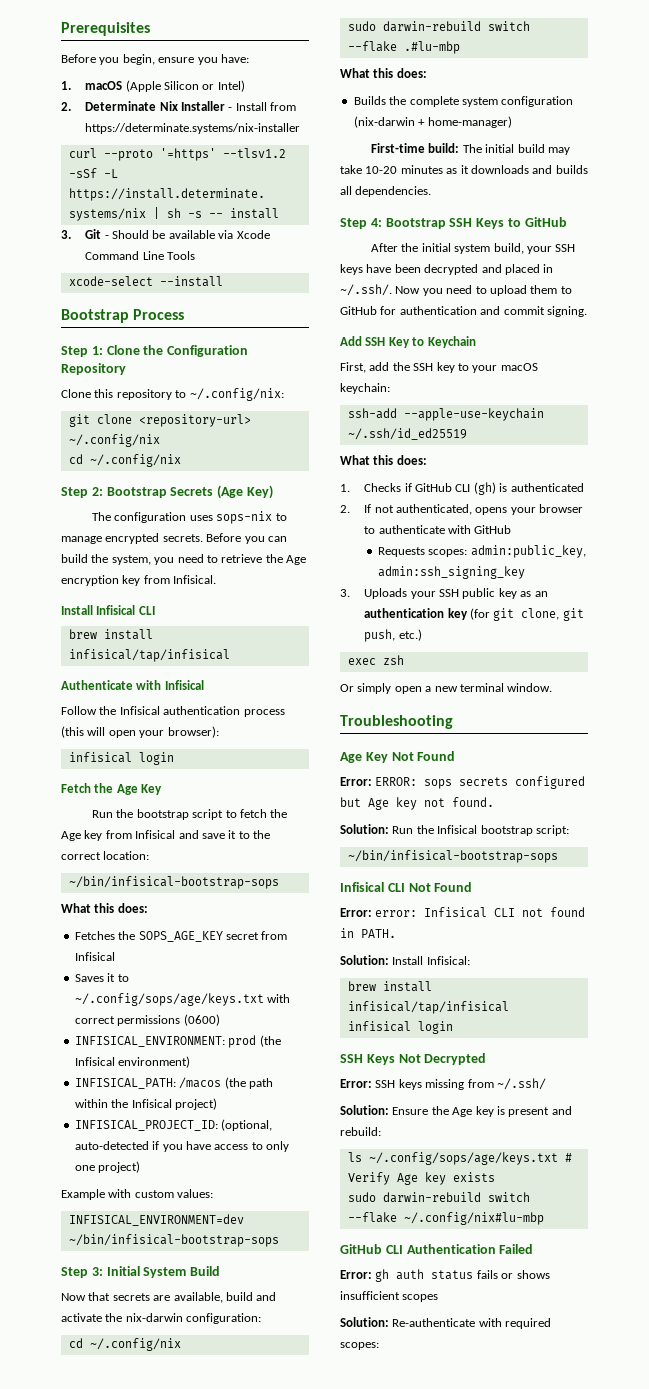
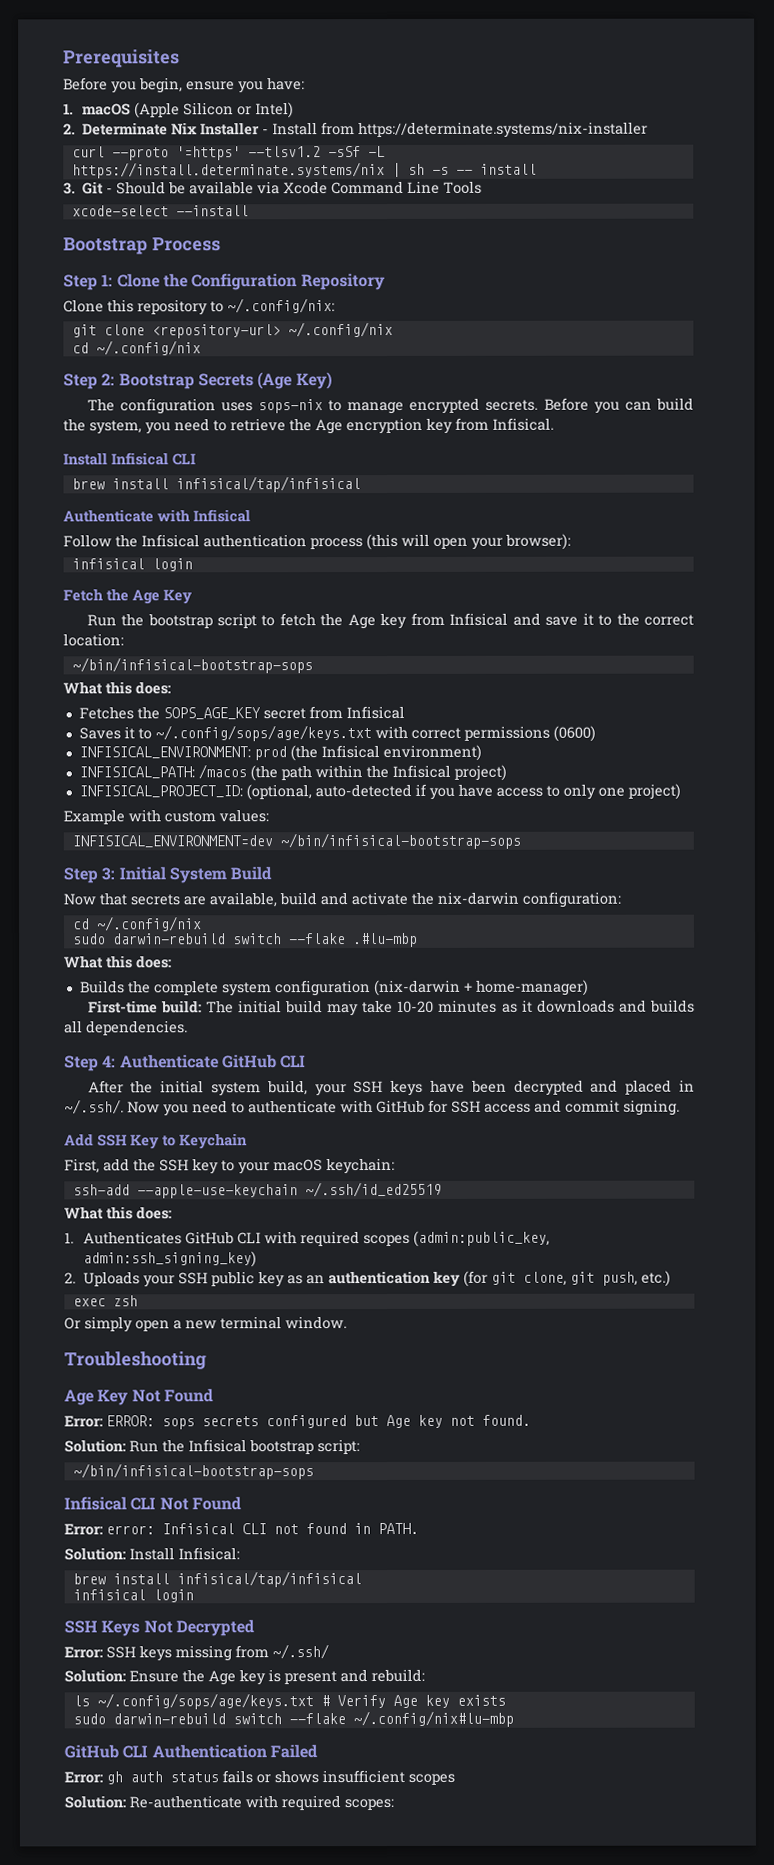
[385,217,567,229] Bootstrap SSH Keys to GitHub -> [119,1054,307,1069] Authenticate GitHub CLI
[489,285,572,296] [340,306,477,315] upload them to GitHub for authentication -> [248,1099,531,1114] authenticate with GitHub for SSH access
[364,482,584,495] [340,504,584,515] [364,525,512,534] [377,545,586,558] [377,566,525,579] [340,589,350,597] Checks if GitHub CLI (gh) is authenticated // 2. If not authenticated, opens your browser to authenticate with GitHub // Requests scopes: admin:public_key, admin:ssh_signing_key // 3. -> [82,1230,550,1247] [82,1251,257,1268] [64,1272,76,1284] Authenticates GitHub CLI with required scopes (admin:public_key, admin:ssh_signing_key) // 2.

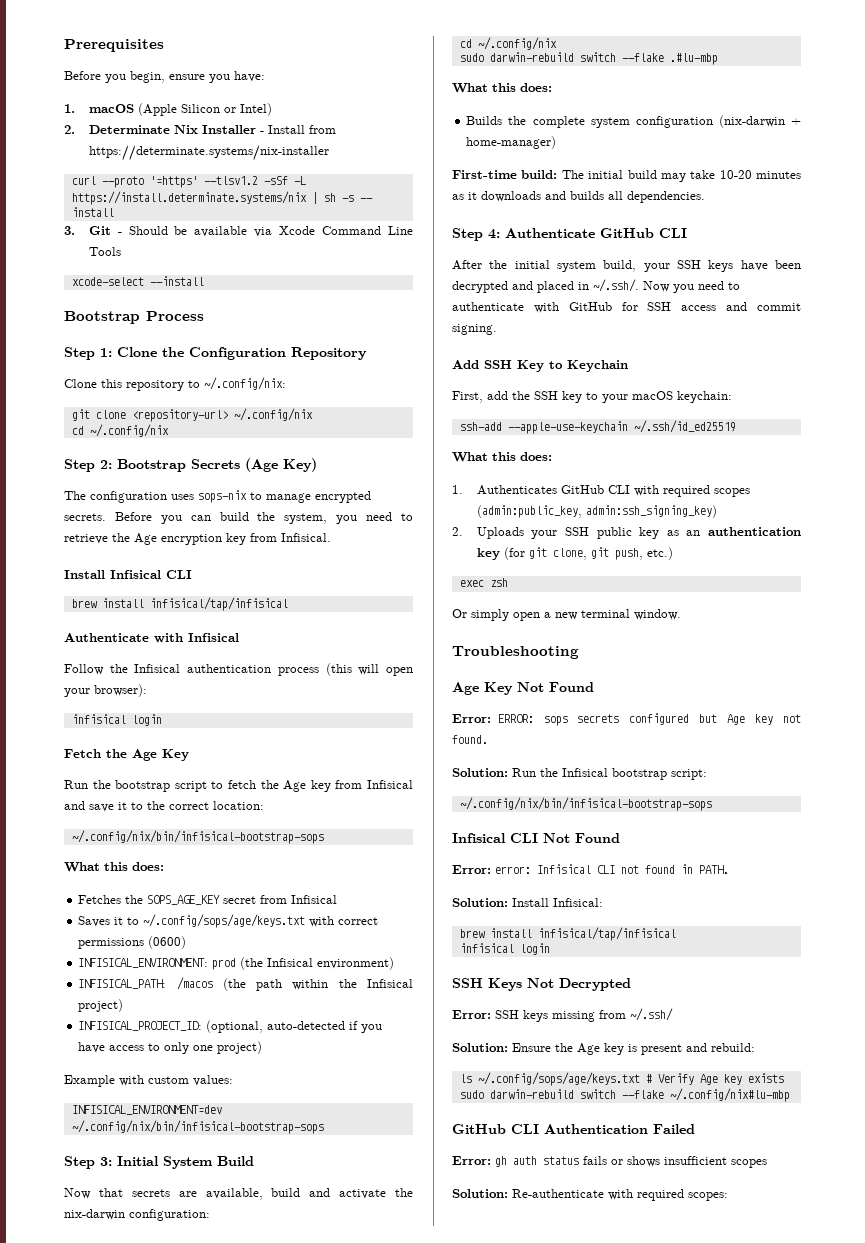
[71,657,313,674] ~/bin/infisical-bootstrap-sops -> [71,830,324,844] ~/.config/nix/bin/infisical-bootstrap-sops
[279,832,521,850] ~/bin/infisical-bootstrap-sops -> [71,1120,324,1134] ~/.config/nix/bin/infisical-bootstrap-sops
[72,1463,314,1480] ~/bin/infisical-bootstrap-sops -> [459,797,712,811] ~/.config/nix/bin/infisical-bootstrap-sops

